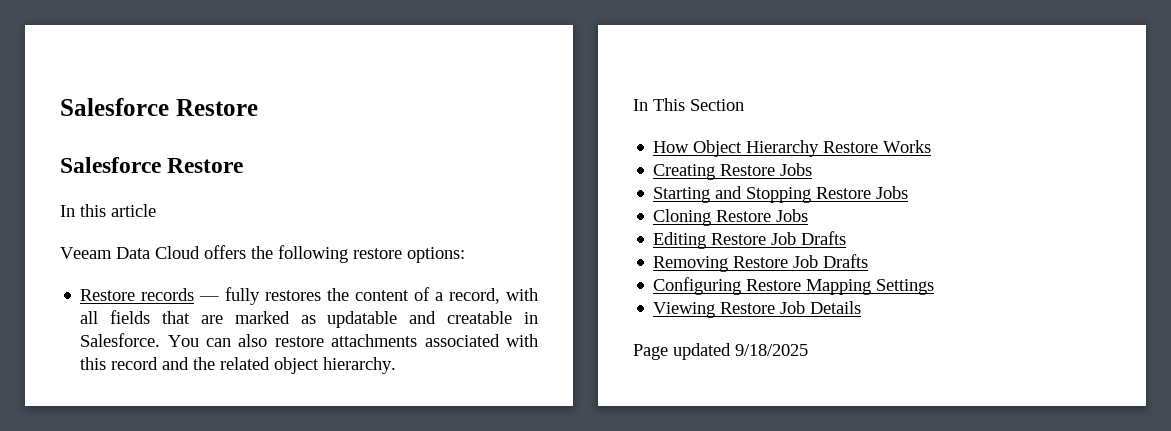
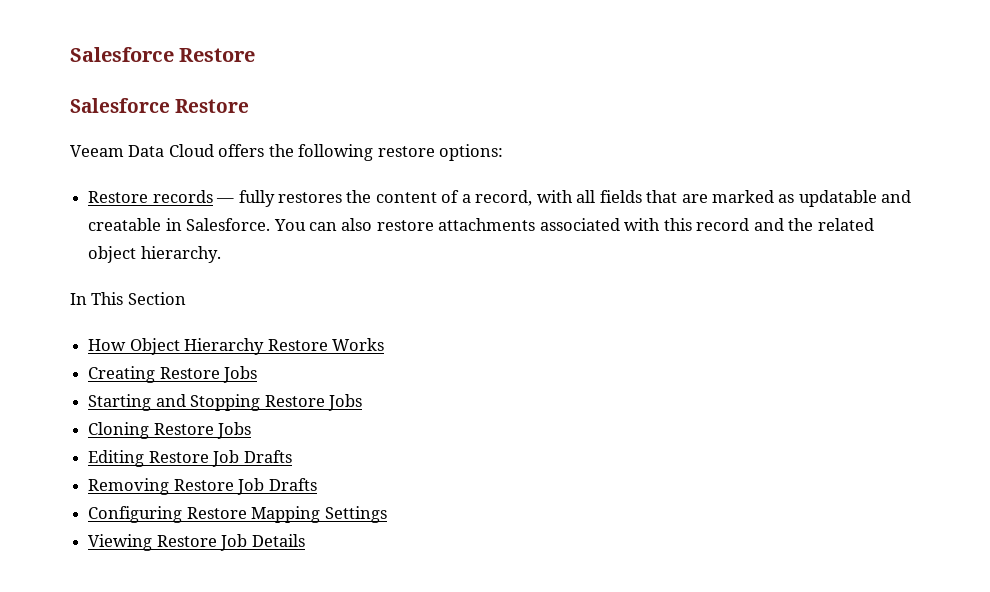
[60,204,156,217] // In this article -> (250, 106) none
[633,343,808,360] // Page updated 9/18/2025 -> (305, 540) none

